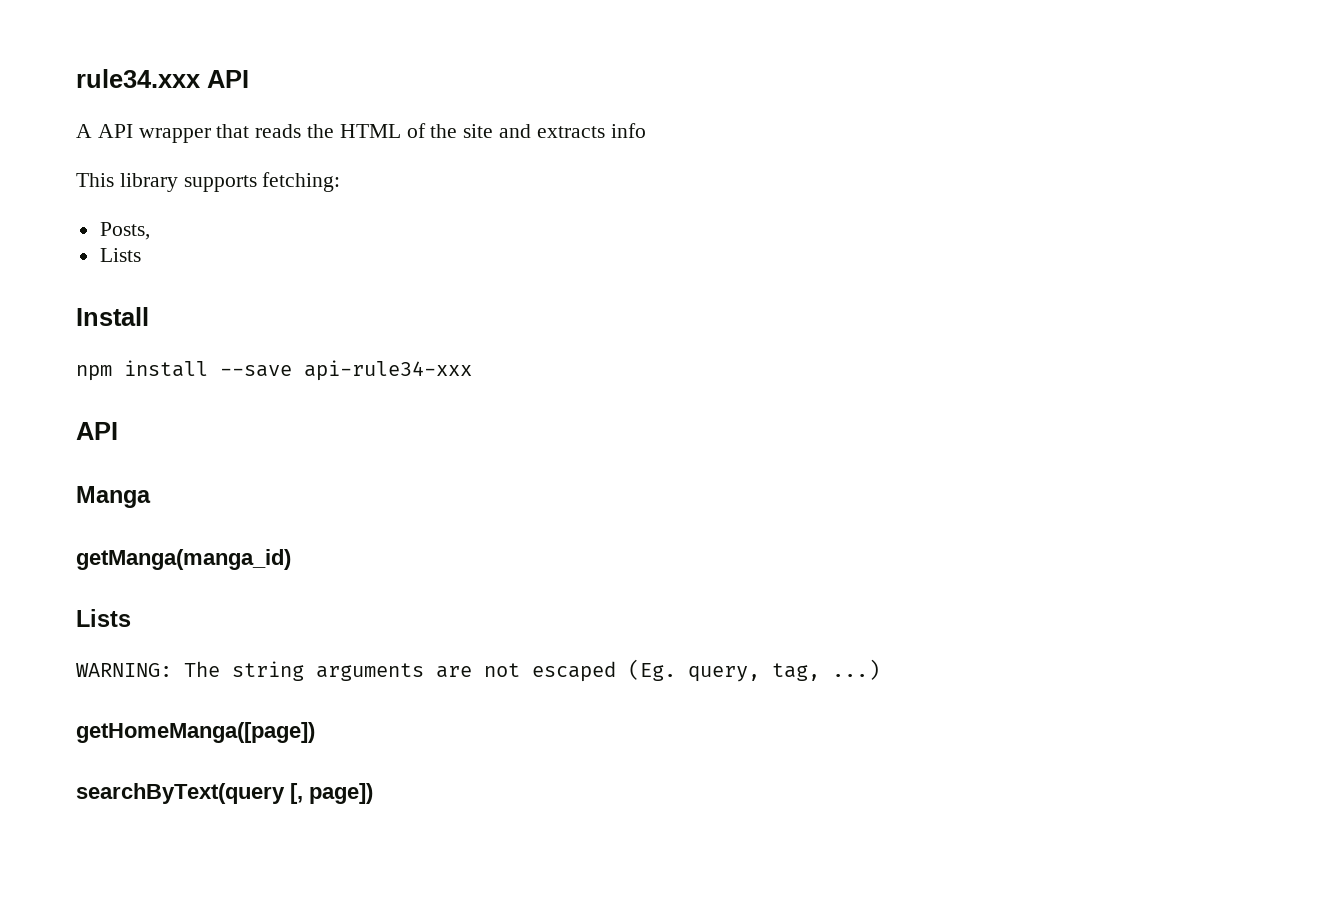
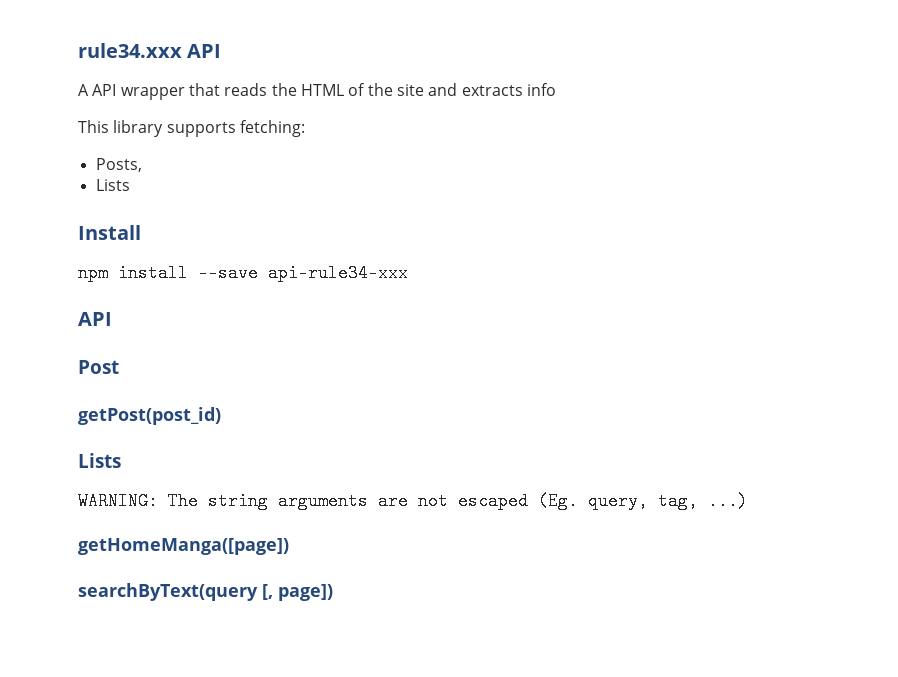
[76,486,151,508] [76,549,291,570] Manga // getManga(manga_id) -> [78,360,119,374] [78,407,221,425] Post // getPost(post_id)

